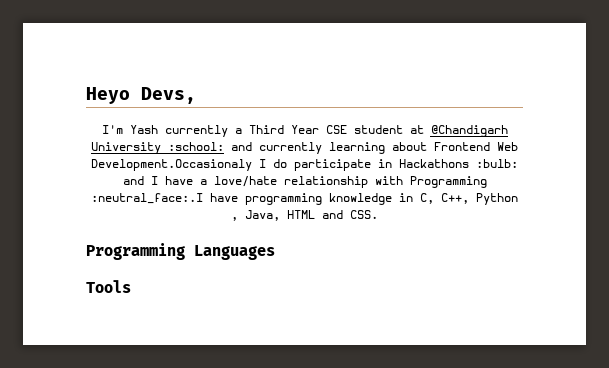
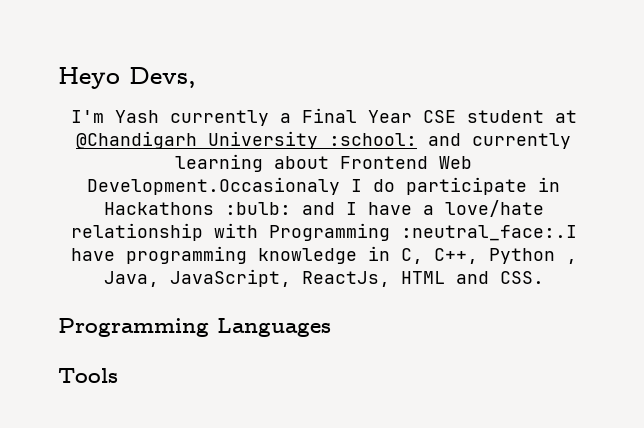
[248,125,284,134] Third -> [301,108,357,123] Final
(280, 215) none -> [169,269,390,287] JavaScript, ReactJs,

